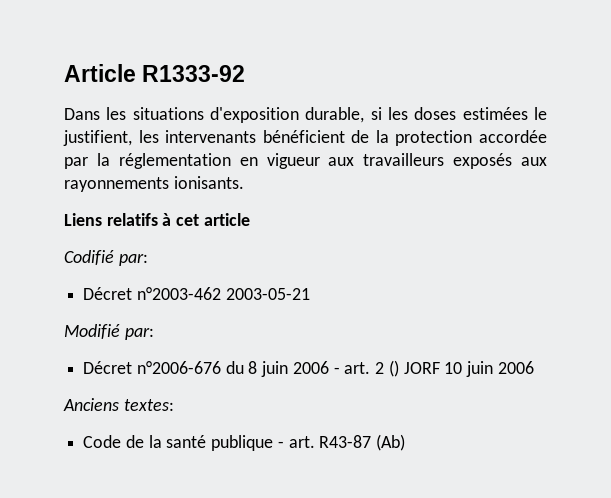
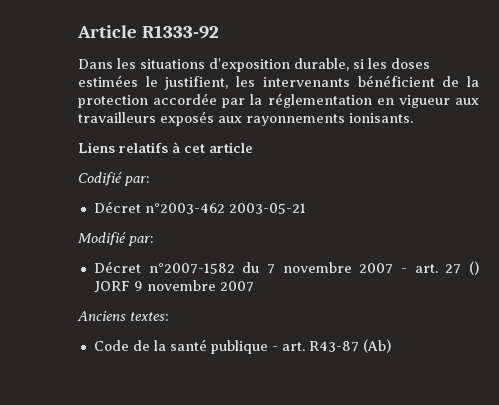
[136,361,385,377] n°2006-676 du 8 juin 2006 - art. 2 -> [148,262,462,274] n°2007-1582 du 7 novembre 2007 - art. 27
[444,361,534,377] 10 juin 2006 -> [133,280,254,292] 9 novembre 2007

